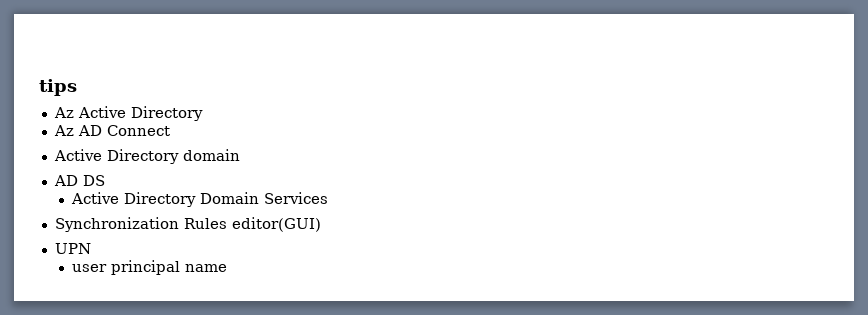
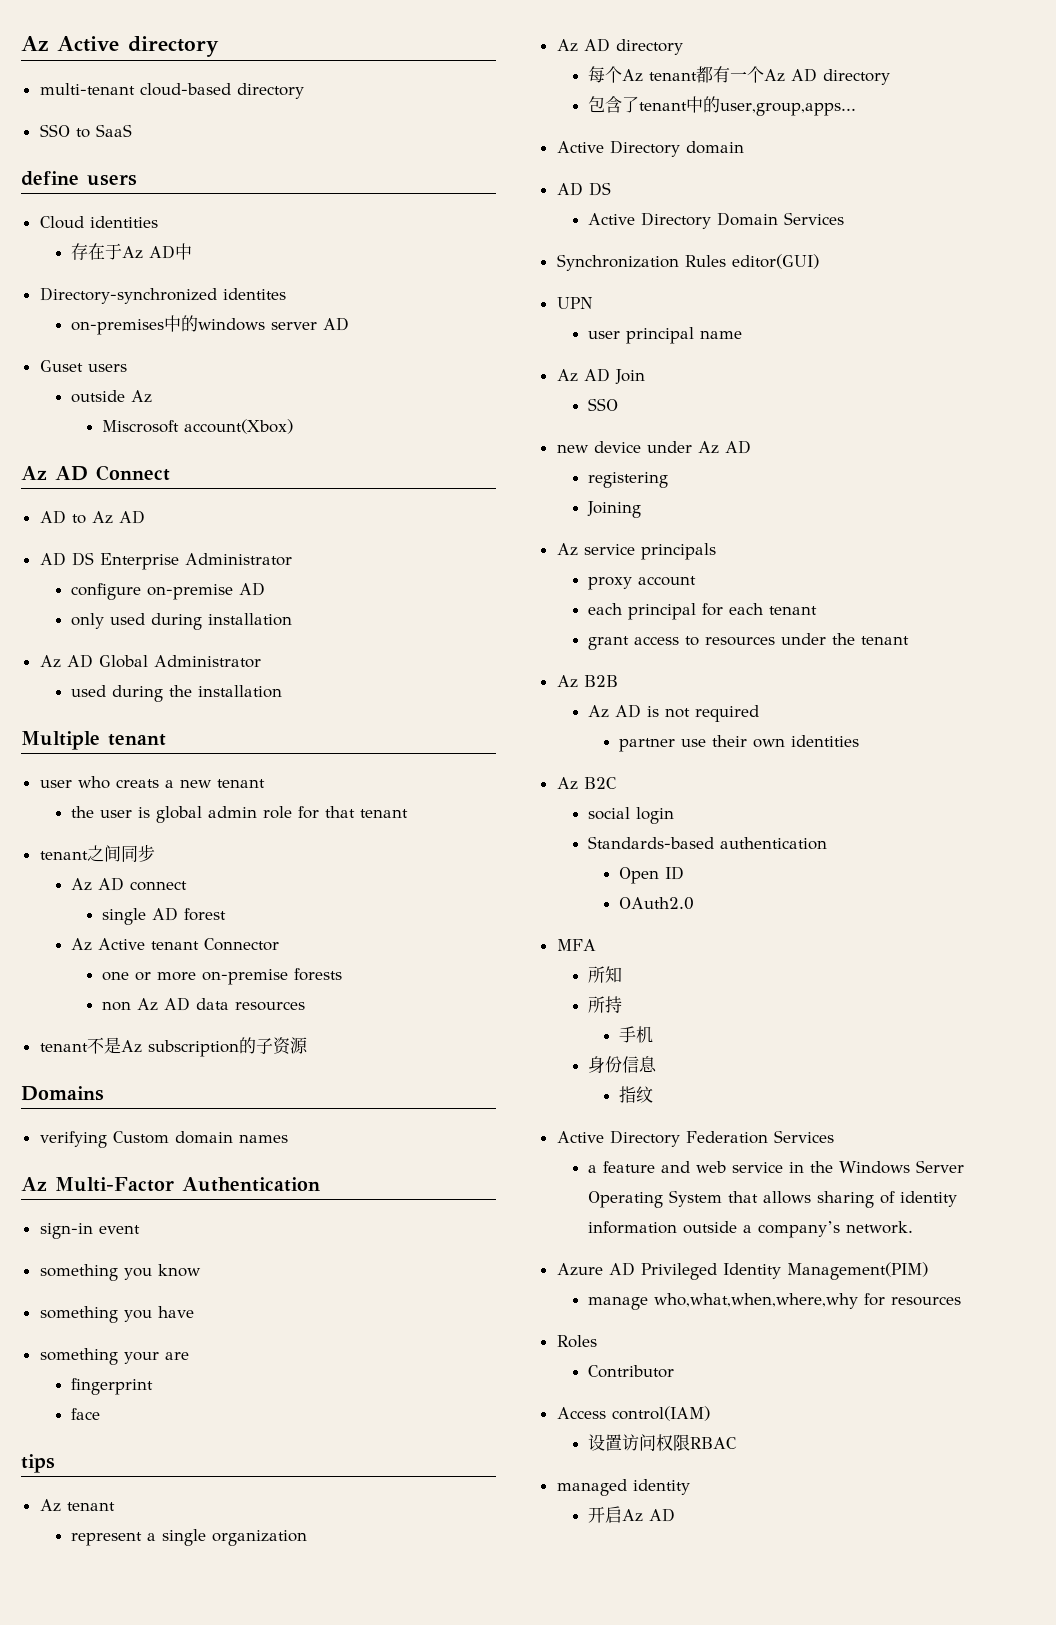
[39,79,77,96] [53,106,203,121] [53,125,170,136] tips // Az Active Directory // Az AD Connect -> [21,36,219,57] [39,83,304,99] [39,124,132,138] [21,171,137,186] [39,216,158,229] [71,243,193,260] [39,287,286,304] [71,315,350,335] [39,360,127,372] [71,390,153,403] [102,419,294,434] [21,465,170,481] [39,510,145,524] [39,552,292,570] [71,582,266,600] [71,613,293,630] [39,654,261,668] [71,685,283,702] [21,731,166,750] [39,776,265,789] [71,806,409,823] [39,844,155,862] [71,877,188,891] [102,907,227,925] [71,938,280,951] [102,968,343,985] [102,997,306,1011] [39,1037,308,1057] [21,1086,104,1101] [39,1131,288,1148] [21,1177,320,1192] [39,1223,140,1239] [39,1264,201,1281] [39,1306,194,1323] [39,1348,189,1365] [71,1378,154,1395] [71,1408,101,1420] [21,1454,55,1473] [39,1499,115,1512] [71,1529,308,1546] [556,38,683,55] [588,66,891,85] [588,96,857,116] Az Active directory // multi-tenant cloud-based directory // SSO to SaaS // define users // Cloud identities // 存在于Az AD中 // Directory-synchronized identites // on-premises中的windows server AD // Guset users // outside Az // Miscrosoft account(Xbox) // Az AD Connect // AD to Az AD // AD DS Enterprise Administrator // configure on-premise AD // only used during installation // Az AD Global Administrator // used during the installation // Multiple tenant // user who creats a new tenant // the user is global admin role for that tenant // tenant之间同步 // Az AD connect // single AD forest // Az Active tenant Connector // one or more on-premise forests // non Az AD data resources // tenant不是Az subscription的子资源 // Domains // verifying Custom domain names // Az Multi-Factor Authentication // sign-in event // something you know // something you have // something your are // fingerprint // face // tips // Az tenant // represent a single organization // Az AD directory // 每个Az tenant都有一个Az AD directory // 包含了tenant中的user,group,apps...
(228, 268) none -> [556,368,645,384] [588,398,619,411] [556,440,751,454] [588,472,669,488] [587,501,642,518] [556,543,716,560] [588,576,697,590] [588,603,818,620] [588,633,910,650] [556,675,618,688] [588,704,760,722] [619,735,860,752] [556,777,617,790] [588,807,675,824] [588,836,828,850] [619,866,685,884] [619,897,695,910] [556,939,596,951] [588,966,623,983] [588,996,623,1013] [619,1026,654,1043] [588,1056,658,1073] [619,1086,654,1103] [556,1130,834,1147] [588,1160,965,1174] [588,1190,958,1208] [588,1221,914,1238] [556,1262,928,1280] [588,1293,962,1310] [556,1335,597,1348] [588,1365,675,1378] [556,1406,710,1421] [588,1434,738,1451] [556,1479,690,1496] [588,1506,676,1523] // Az AD Join // SSO // new device under Az AD // registering // Joining // Az service principals // proxy account // each principal for each tenant // grant access to resources under the tenant // Az B2B // Az AD is not required // partner use their own identities // Az B2C // social login // Standards-based authentication // Open ID // OAuth2.0 // MFA // 所知 // 所持 // 手机 // 身份信息 // 指纹 // Active Directory Federation Services // a feature and web service in the Windows Server Operating System that allows sharing of identity information outside a company’s network. // Azure AD Privileged Identity Management(PIM) // manage who,what,when,where,why for resources // Roles // Contributor // Access control(IAM) // 设置访问权限RBAC // managed identity // 开启Az AD

